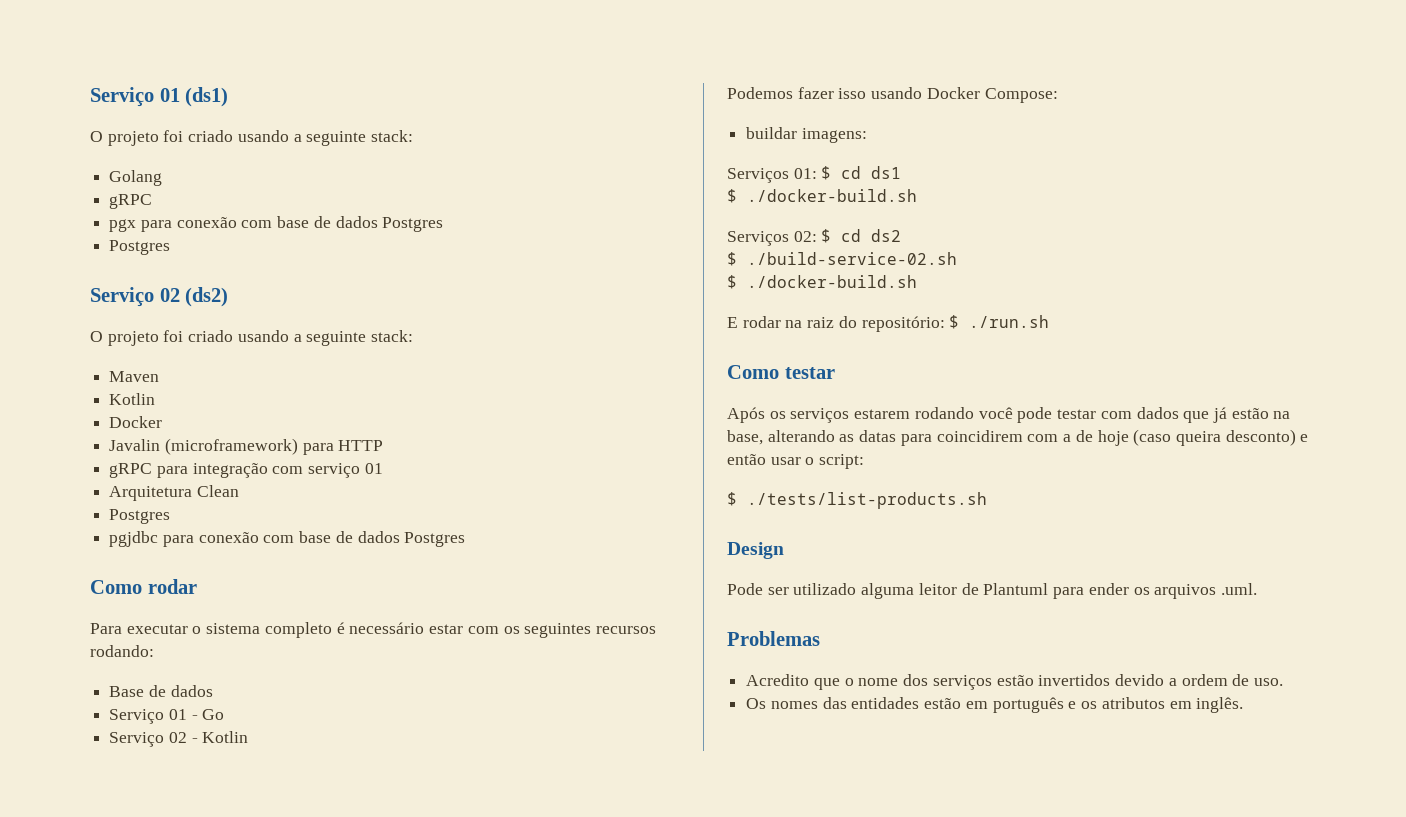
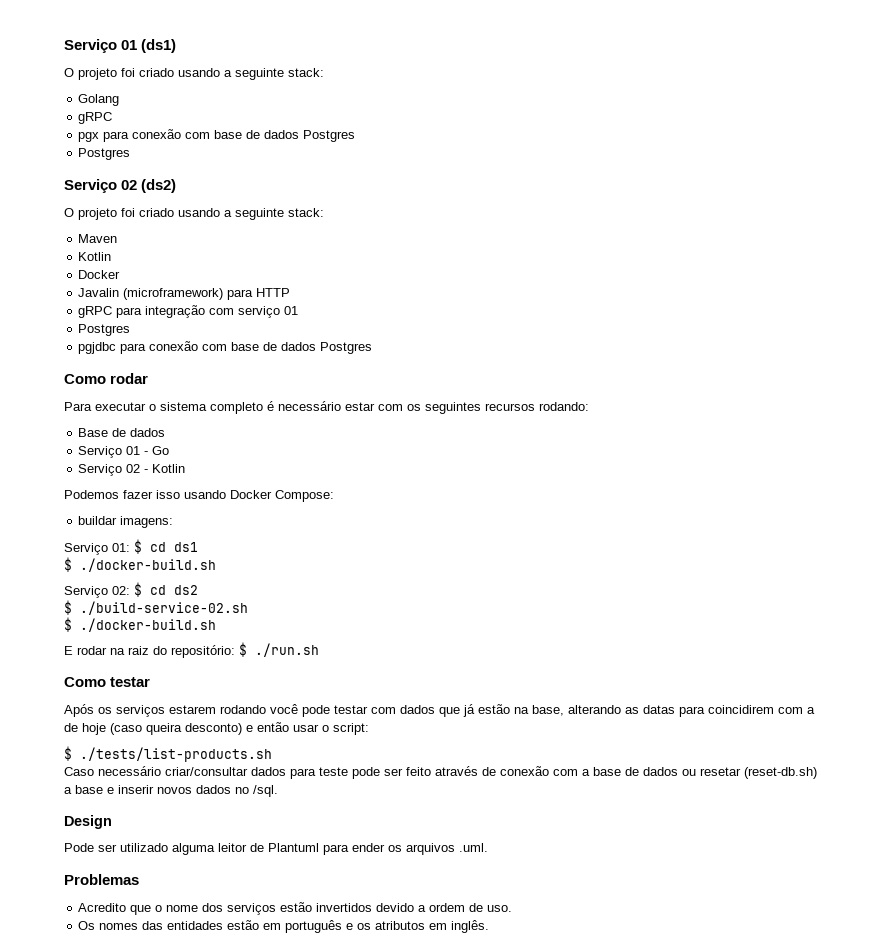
[109,485,239,501] // Arquitetura Clean -> (299, 310) none
[727,168,789,183] Serviços -> [64,543,108,555] Serviço
[727,231,789,246] Serviços -> [64,586,108,598] Serviço
(987, 500) none -> [64,766,817,779] [64,785,278,797] // Caso necessário criar/consultar dados para teste pode ser feito através de conexão com a base de dados ou resetar (reset-db.sh) a base e inserir novos dados no /sql.

